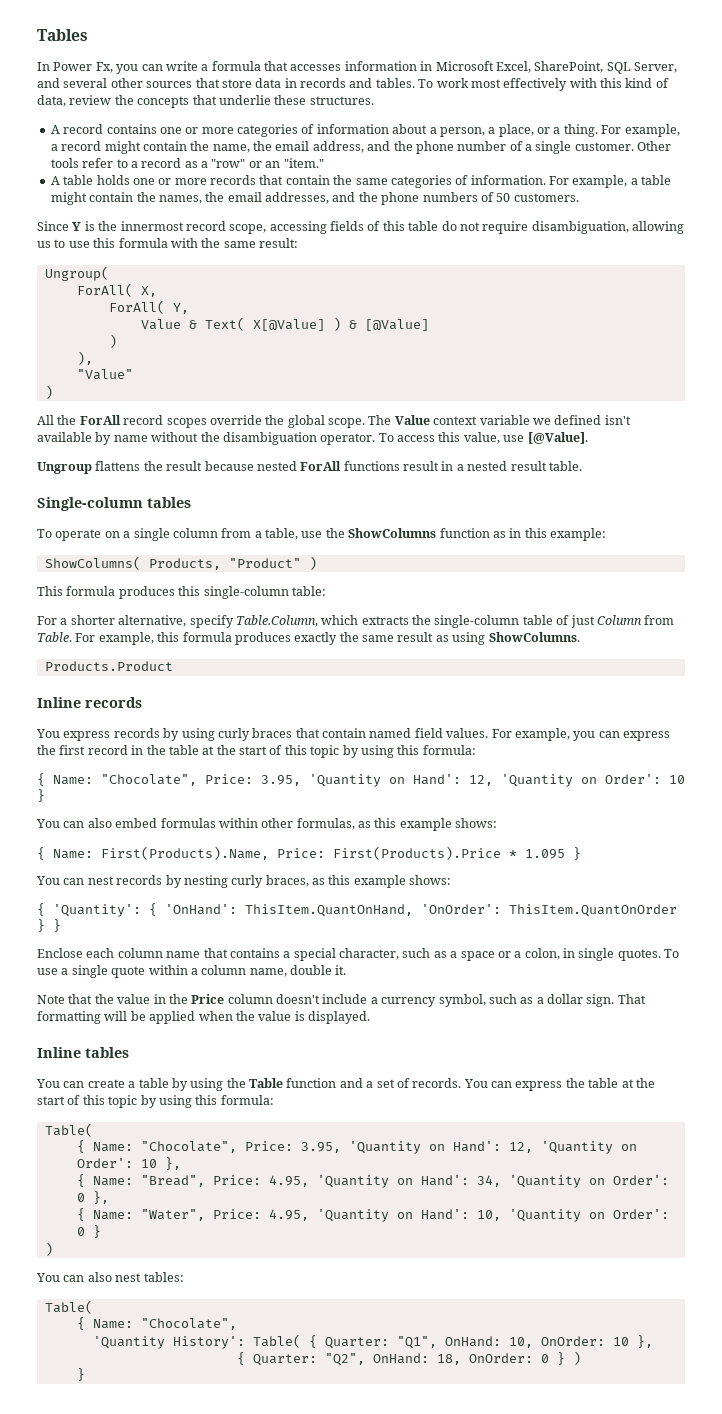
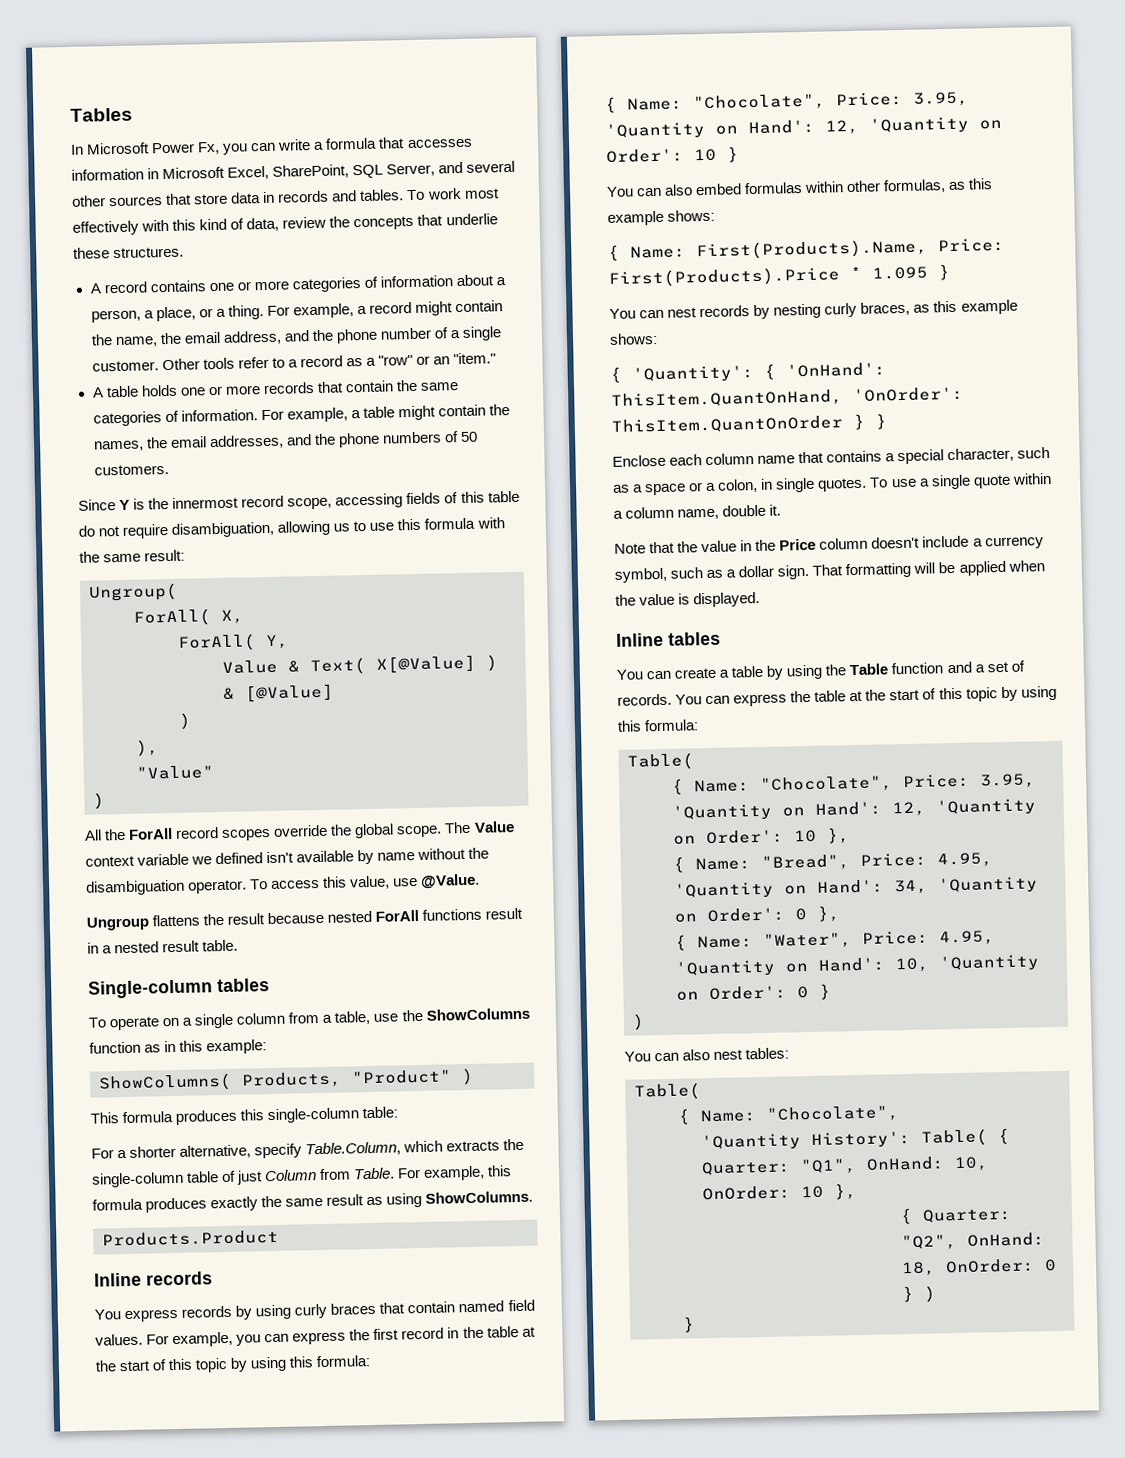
(50, 66) none -> [86,142,151,155] Microsoft
[527,432,588,444] [@Value]. -> [420,873,481,889] @Value.

